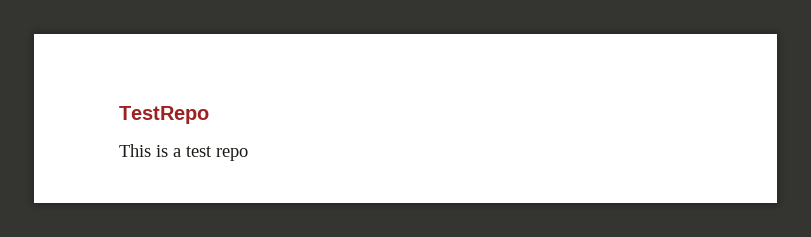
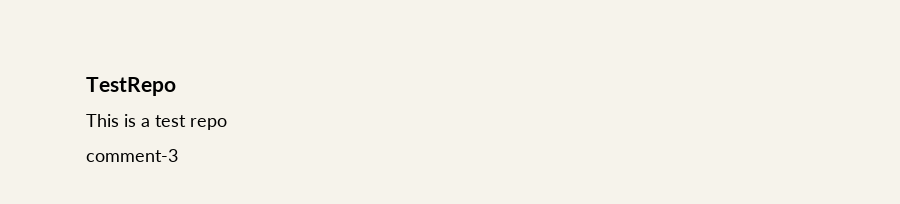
(248, 154) none -> [86,149,178,162] // comment-3

